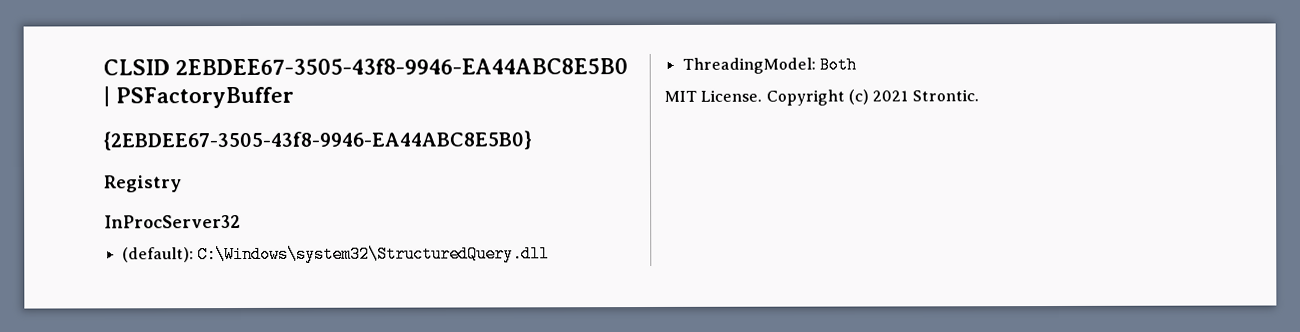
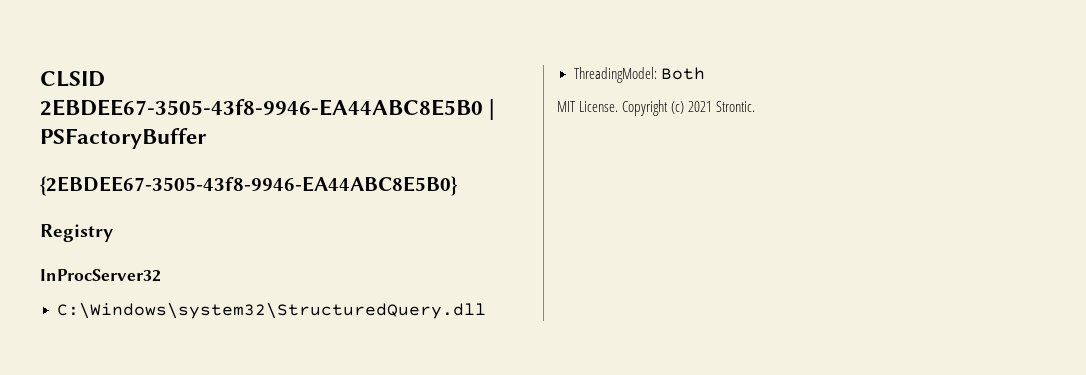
[121,247,194,263] (default): -> (161, 275) none

